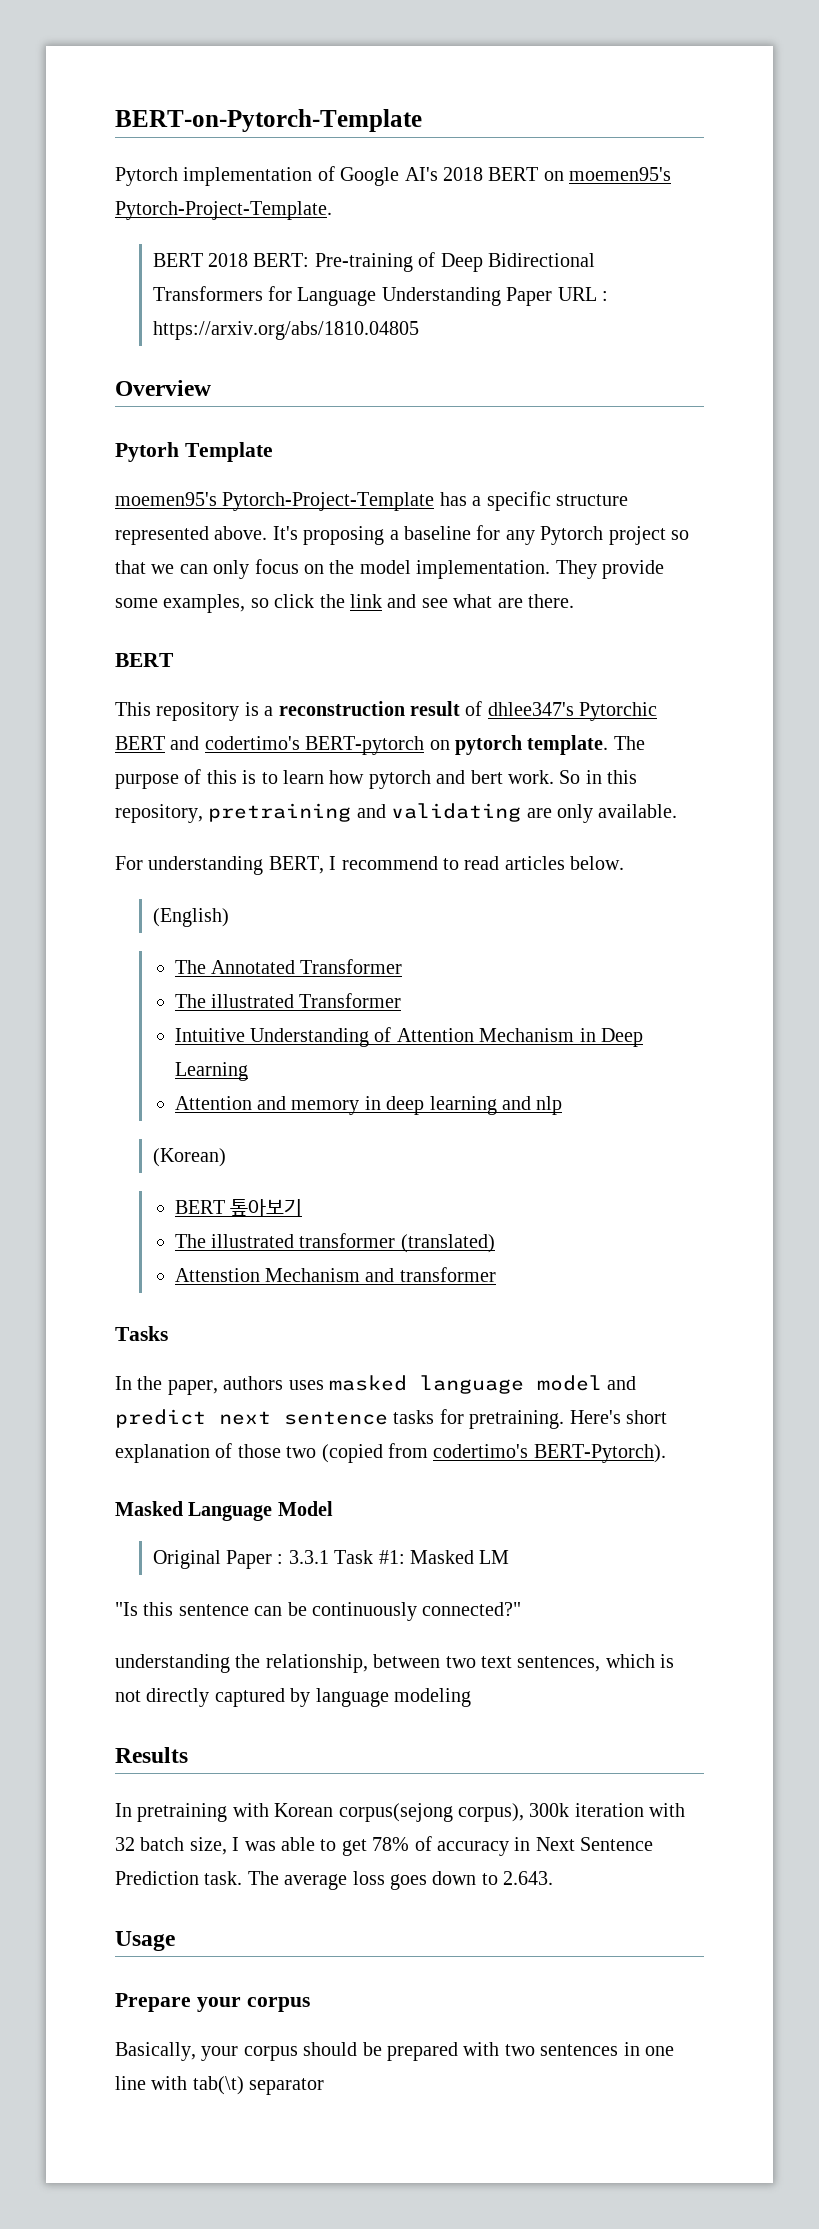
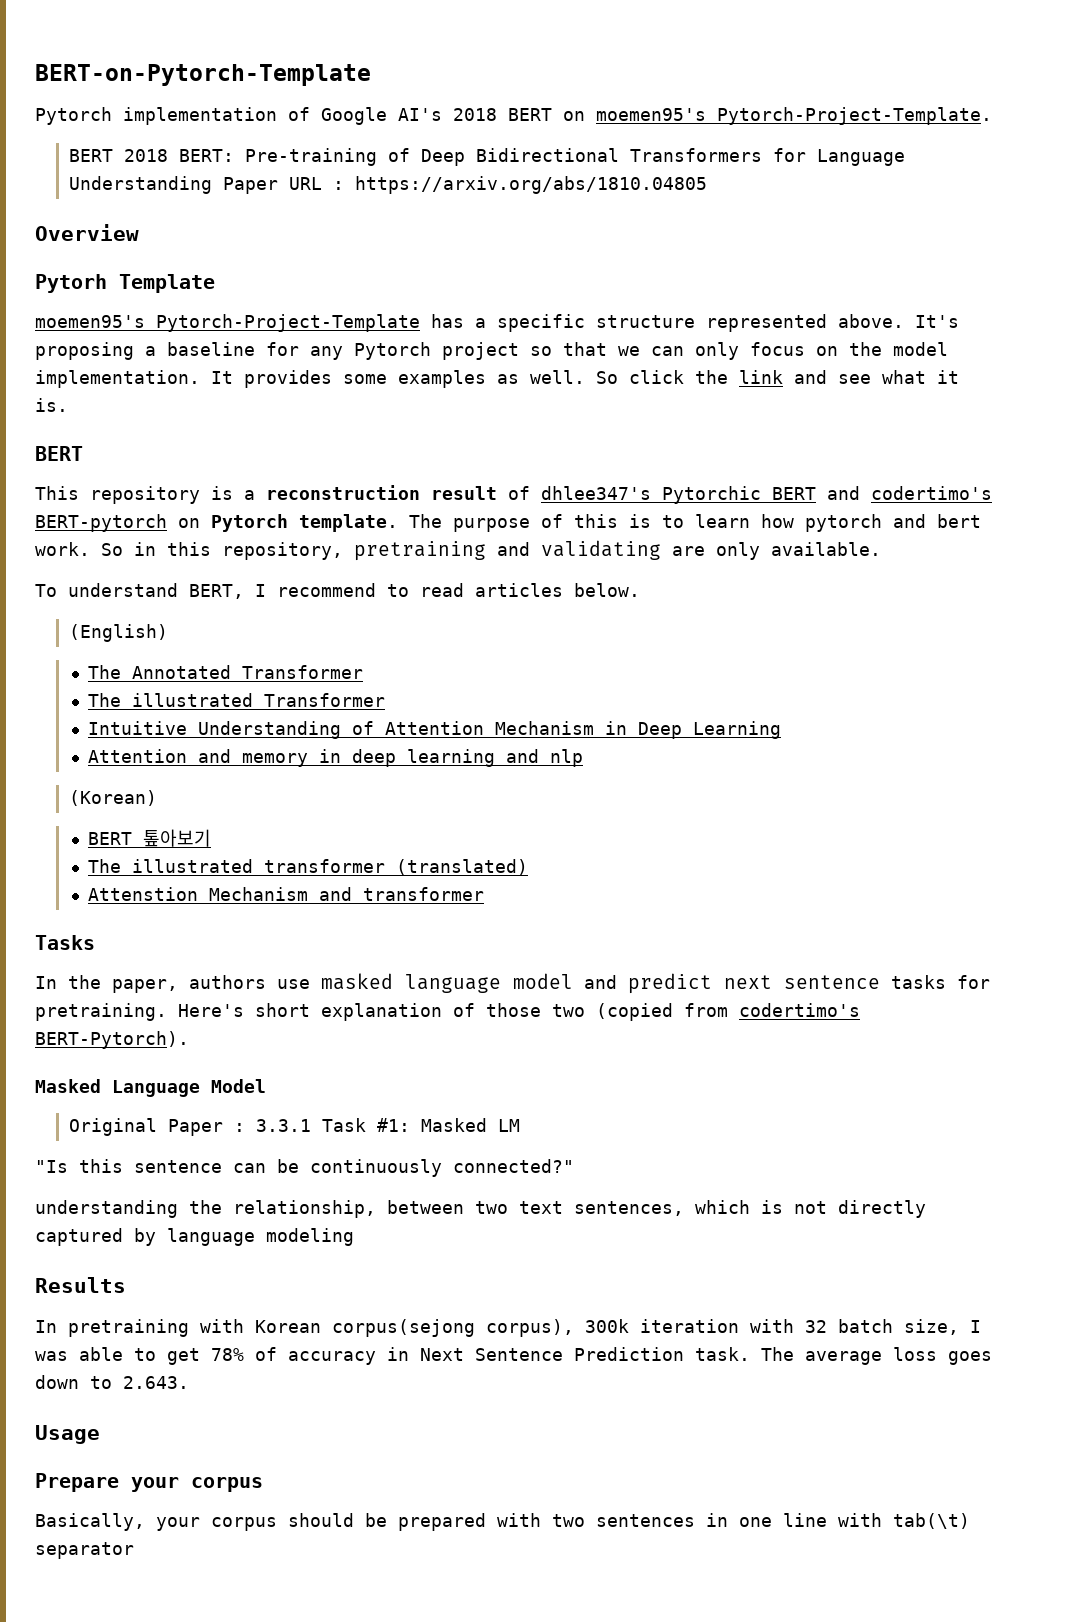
[555,560,664,579] [115,594,269,613] They provide some examples, so -> [211,370,618,388] It provides some examples as well. So
[497,594,574,608] are there. -> [937,370,959,384] [35,398,68,412] it is.
[455,735,522,755] pytorch -> [211,514,288,532] Pytorch
[115,856,264,875] For understanding -> [35,583,178,597] To understand
[288,1380,324,1390] uses -> [277,979,310,989] use

